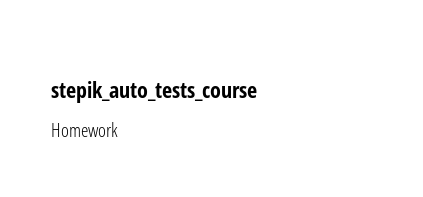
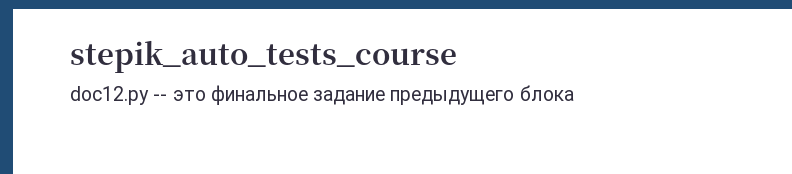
[51,122,118,137] Homework -> [70,85,574,105] doc12.py -- это финальное задание предыдущего блока

